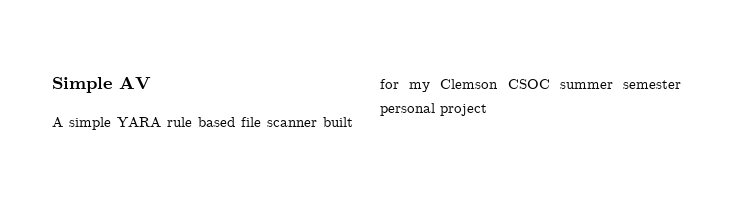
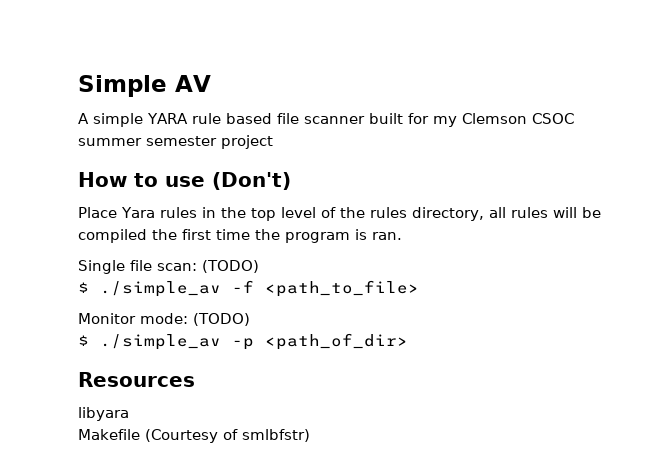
[380,103,435,116] personal -> (217, 141) none
(487, 110) none -> [78,172,291,190] [78,207,601,221] [78,229,402,243] [78,260,259,274] [78,280,419,297] [78,313,250,326] [78,333,408,350] [78,372,195,387] [78,407,129,421] [78,429,310,443] // How to use (Don't) // Place Yara rules in the top level of the rules directory, all rules will be compiled the first time the program is ran. // Single file scan: (TODO) // $ ./simple_av -f <path_to_file> // Monitor mode: (TODO) // $ ./simple_av -p <path_of_dir> // Resources // libyara // Makefile (Courtesy of smlbfstr)

